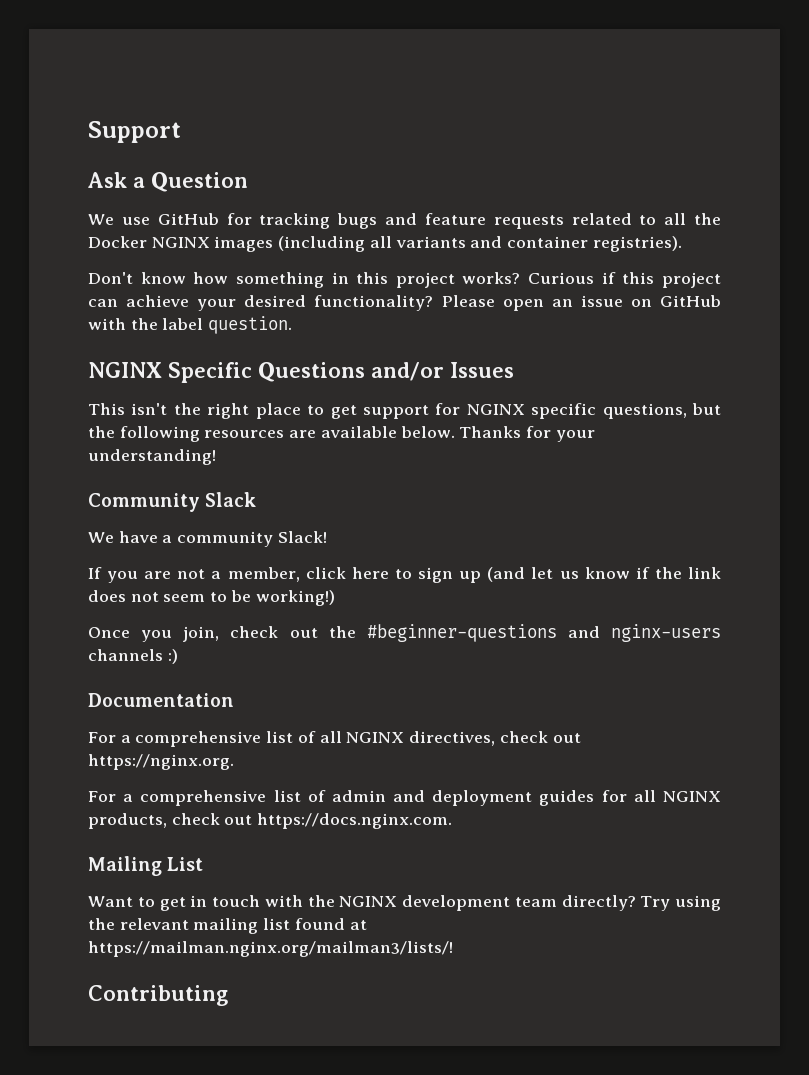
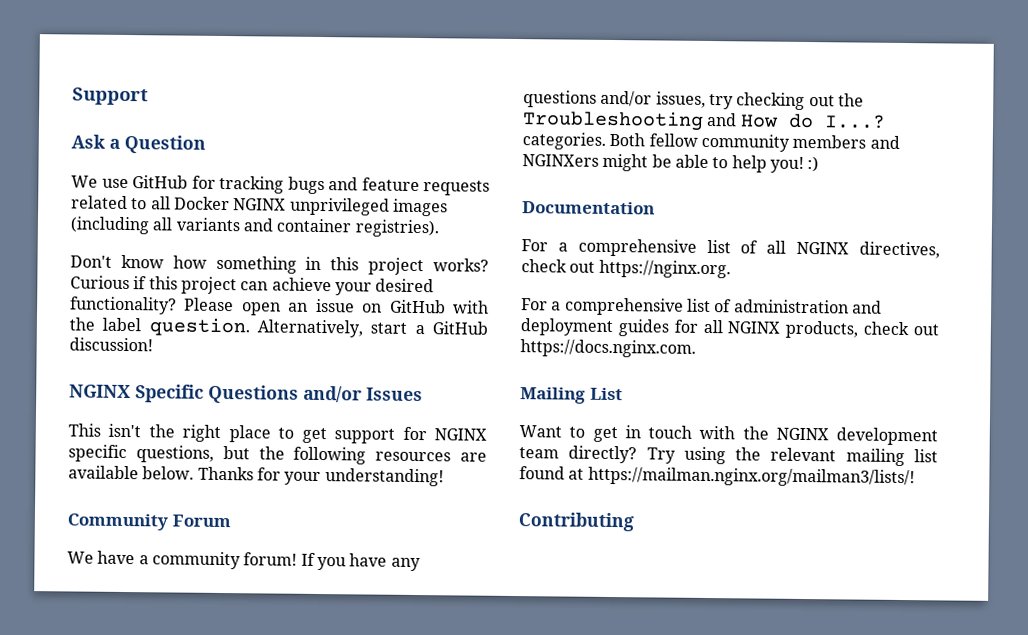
[694,213,722,225] the -> (171, 203) none
(210, 242) none -> [289,197,390,216] unprivileged
(293, 325) none -> [257,319,488,338] [69,337,153,352] Alternatively, start a GitHub discussion!
[205,492,257,507] Slack -> [171,514,231,528] Forum
[277,531,327,543] Slack! // -> [243,552,298,566] forum!
[144,567,722,583] [88,590,335,606] [88,624,721,642] [88,649,163,661] are not a member, click here to sign up (and let us know if the link does not seem to be working!) // Once you join, check out the #beginner-questions and nginx-users channels -> [349,553,421,572] [523,90,864,110] [522,110,886,131] [522,132,900,152] [522,153,804,173] have any questions and/or issues, try checking out the Troubleshooting and How do I...? categories. Both fellow community members and NGINXers might be able to help you!
[331,790,386,802] admin -> [733,299,849,314] administration

